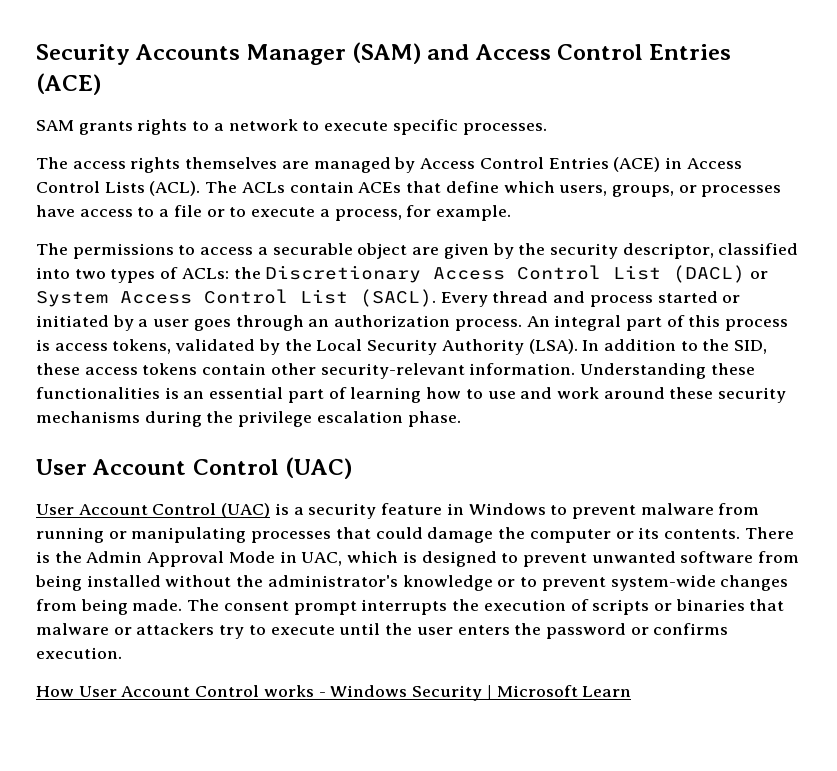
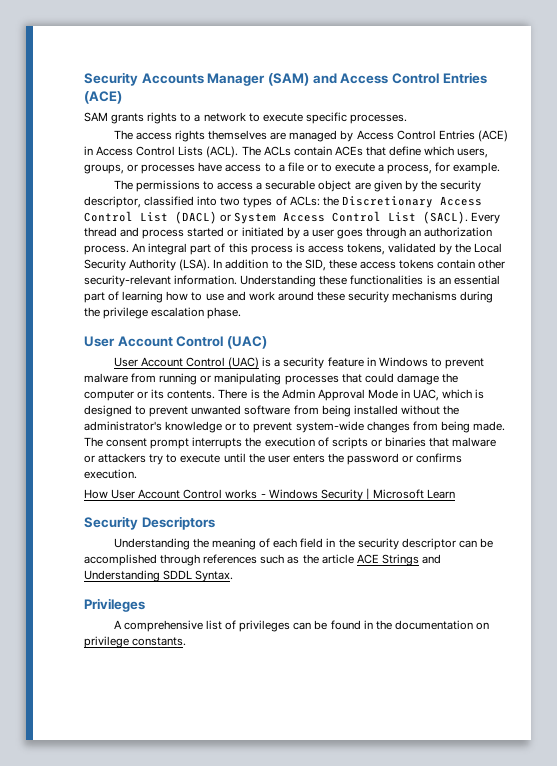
(632, 691) none -> [84,516,215,530] [113,538,494,550] [84,554,441,566] [84,570,234,582] [84,598,145,612] [113,620,490,632] [84,636,187,648] // Security Descriptors // Understanding the meaning of each field in the security descriptor can be accomplished through references such as the article ACE Strings and Understanding SDDL Syntax. // Privileges // A comprehensive list of privileges can be found in the documentation on privilege constants.

